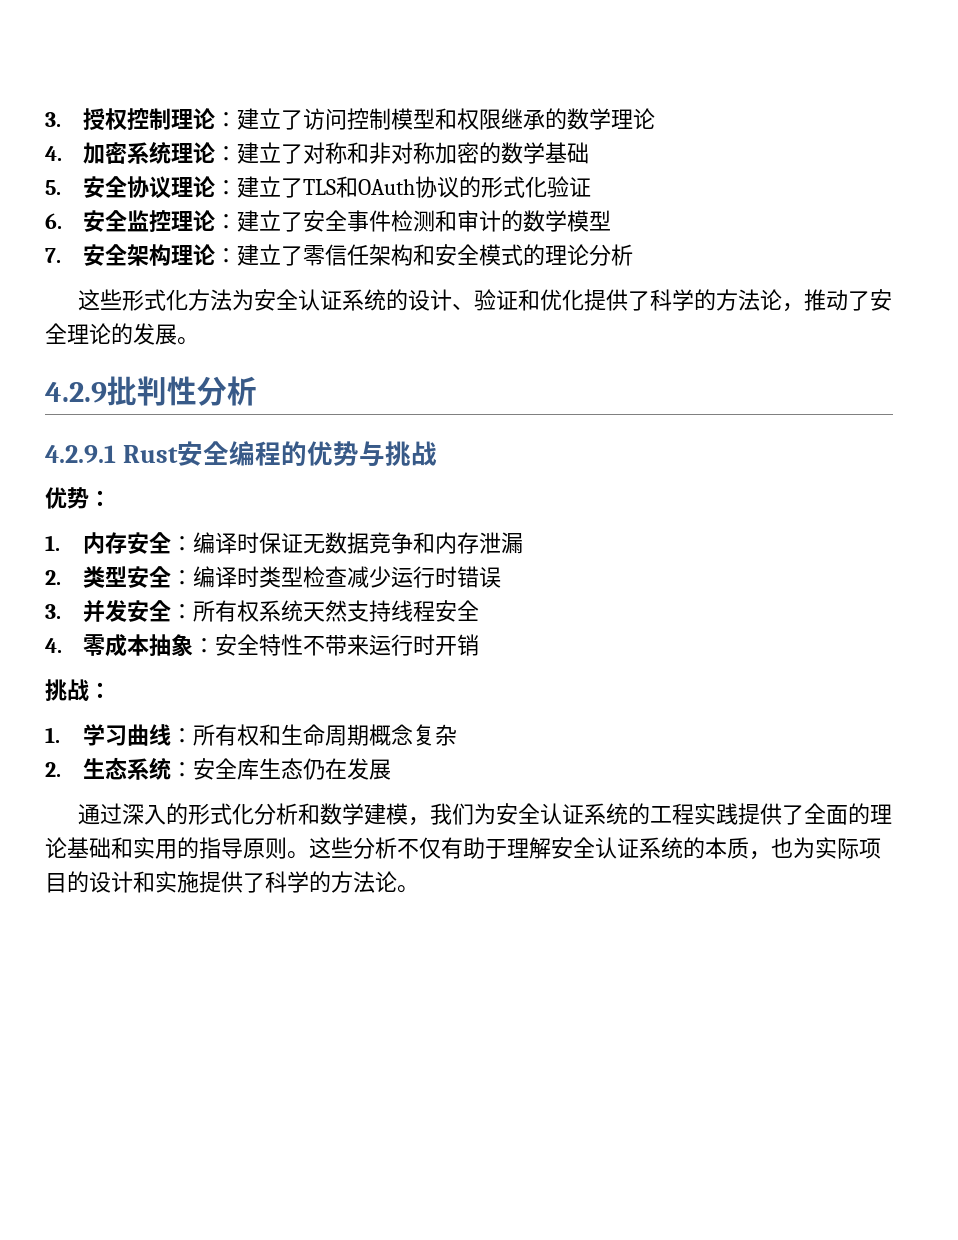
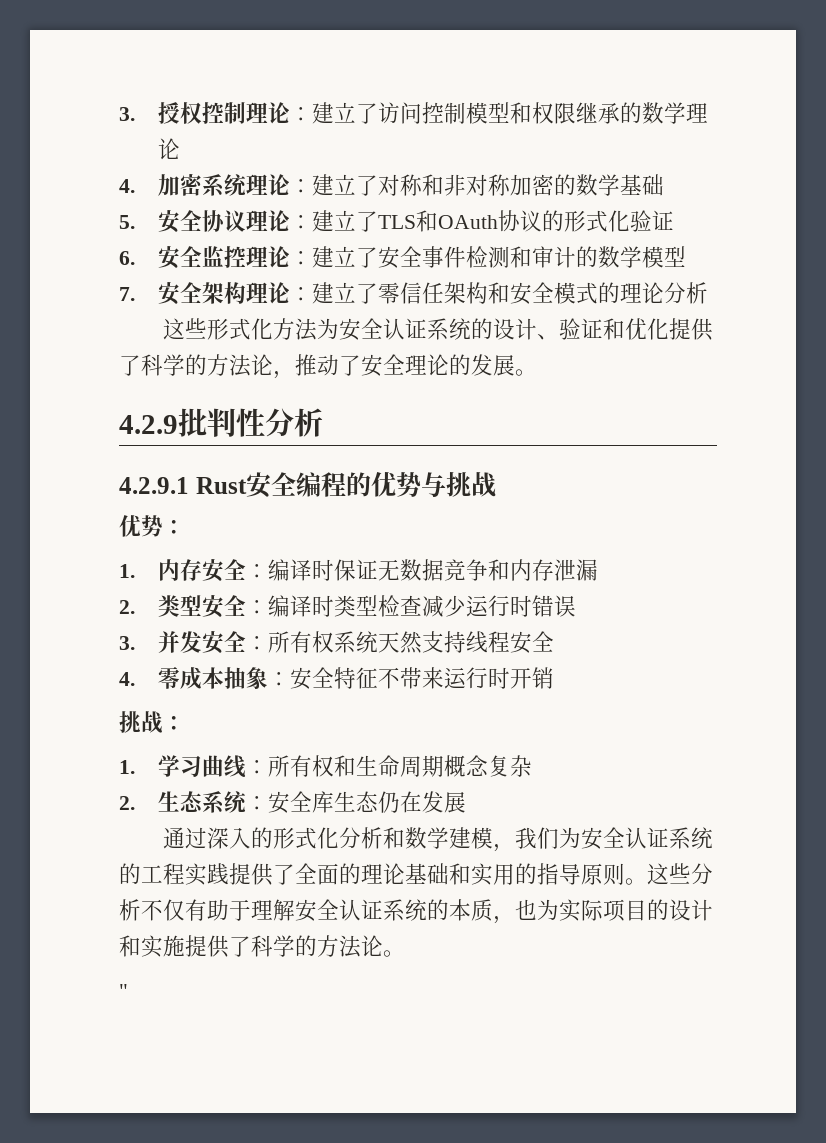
[280,634,303,656] 性 -> [355,667,378,689] 征
(419, 889) none -> [119,984,128,998] // "

